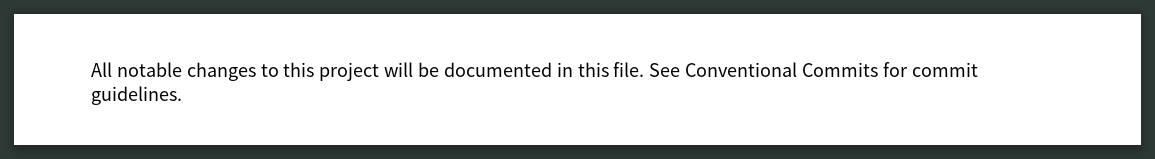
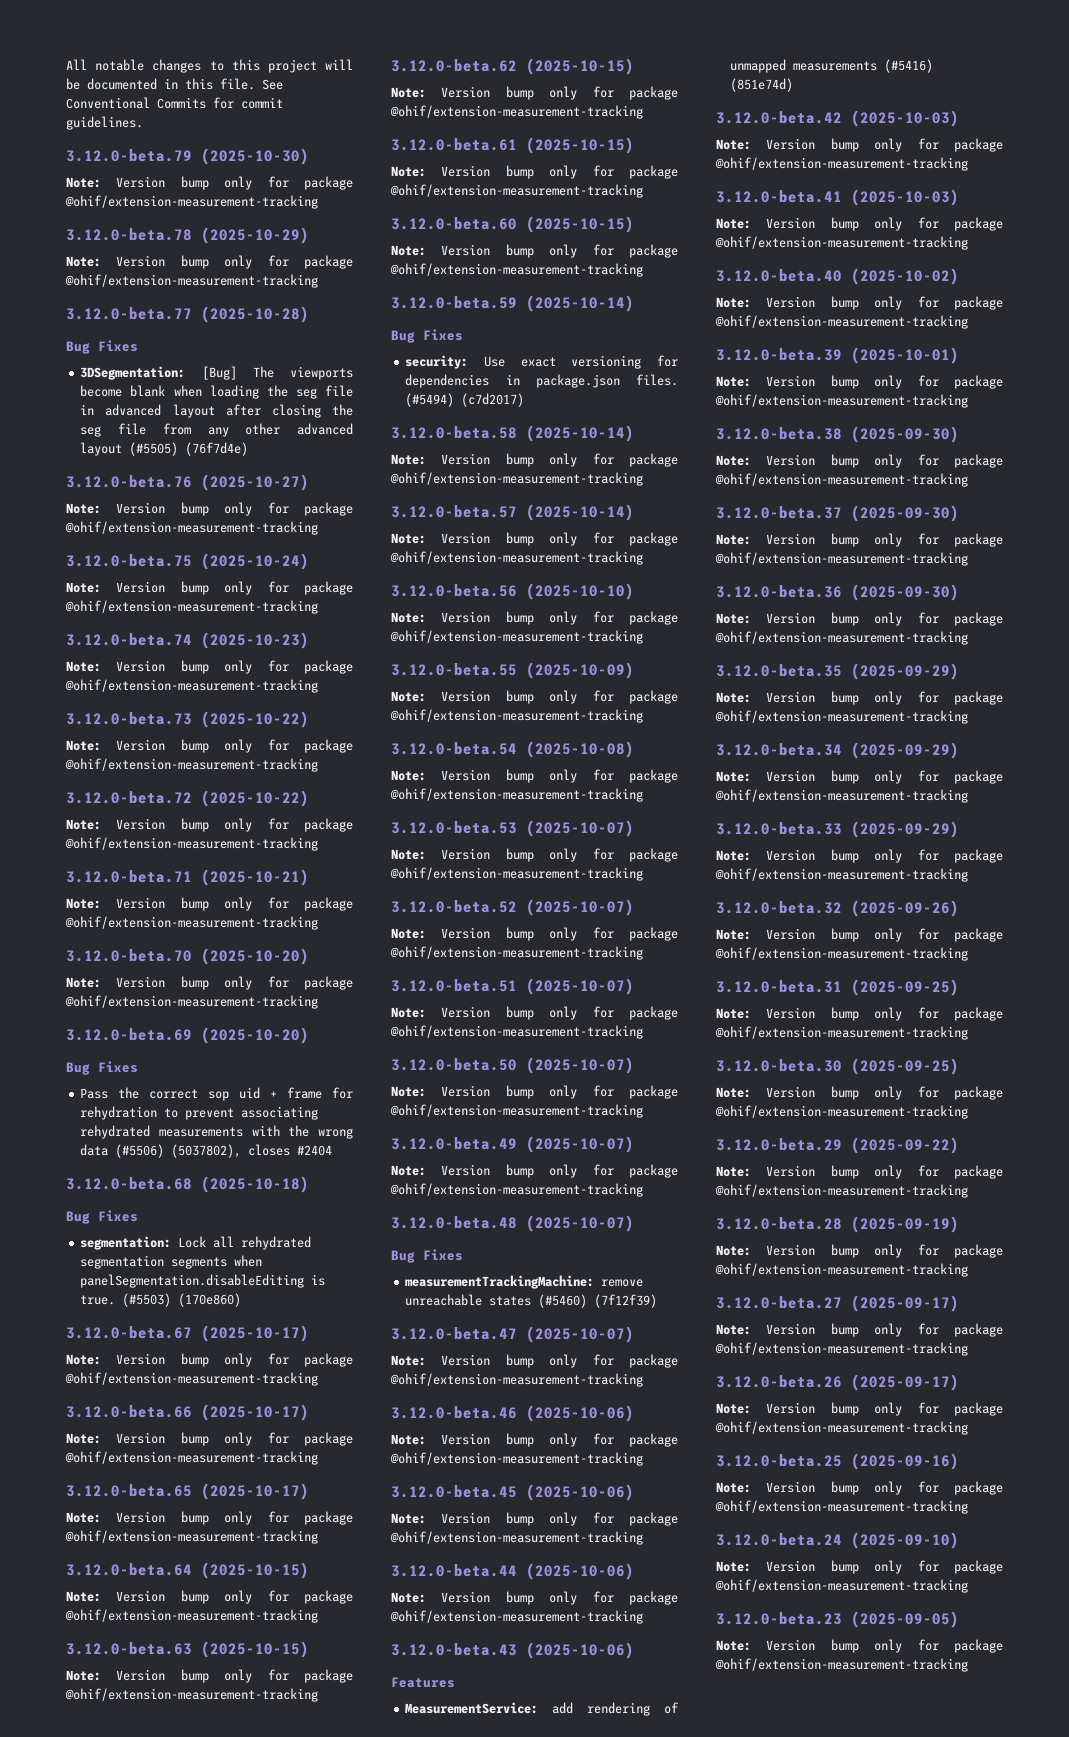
(182, 95) none -> [66,148,309,165] [66,176,353,190] [65,195,318,209] [66,227,309,244] [66,255,353,269] [65,274,318,288] [66,306,309,323] [66,340,138,354] [80,366,353,380] [80,385,353,399] [80,404,353,418] [80,423,353,437] [80,442,249,456] [66,474,309,491] [66,502,353,516] [65,521,318,535] [66,553,309,570] [66,581,353,595] [65,600,318,614] [66,632,309,649] [66,660,353,674] [65,679,318,693] [66,711,309,728] [66,739,353,753] [65,758,318,772] [66,790,309,807] [66,818,353,832] [65,837,318,851] [66,869,309,886] [66,897,353,911] [65,916,318,930] [66,948,309,965] [66,976,353,990] [65,995,318,1009] [66,1027,309,1044] [66,1061,138,1075] [80,1087,353,1101] [80,1106,319,1120] [80,1125,353,1139] [80,1144,333,1158] [66,1176,309,1193] [66,1210,138,1224] [80,1236,312,1250] [80,1255,263,1269] [80,1274,326,1288] [80,1293,242,1307] [66,1325,309,1342] [66,1353,353,1367] [65,1372,318,1386] [66,1404,309,1421] [66,1432,353,1446] [65,1451,318,1465] [66,1483,309,1500] [66,1511,353,1525] [65,1530,318,1544] [66,1562,309,1579] [66,1590,353,1604] [65,1609,318,1623] [66,1641,309,1658] [66,1669,353,1683] [65,1688,318,1702] [391,58,634,75] [391,86,678,100] [390,105,643,119] [391,137,634,154] [391,165,678,179] [390,184,643,198] [391,216,634,233] [391,244,678,258] [390,263,643,277] [391,295,634,312] [391,329,463,343] [405,355,678,369] [405,374,678,388] [405,393,525,407] [391,425,634,442] [391,453,678,467] [390,472,643,486] [391,504,634,521] [391,532,678,546] [390,551,643,565] [391,583,634,600] [391,611,678,625] [390,630,643,644] [391,662,634,679] [391,690,678,704] [390,709,643,723] [391,741,634,758] [391,769,678,783] [390,788,643,802] [391,820,634,837] [391,848,678,862] [390,867,643,881] [391,899,634,916] [391,927,678,941] [390,946,643,960] [391,978,634,995] [391,1006,678,1020] [390,1025,643,1039] [391,1057,634,1074] [391,1085,678,1099] [390,1104,643,1118] [391,1136,634,1153] [391,1164,678,1178] [390,1183,643,1197] [391,1215,634,1232] [391,1249,463,1263] [405,1275,644,1289] [405,1294,658,1308] [391,1326,634,1343] [391,1354,678,1368] [390,1373,643,1387] [391,1405,634,1422] [391,1433,678,1447] [390,1452,643,1466] [391,1484,634,1501] [391,1512,678,1526] [390,1531,643,1545] [391,1563,634,1580] [391,1591,678,1605] [390,1610,643,1624] [391,1642,634,1659] [391,1677,455,1688] [405,1702,679,1716] [730,59,934,73] [730,78,794,92] [716,110,959,127] [716,138,1003,152] [715,157,968,171] [716,189,959,206] [716,217,1003,231] [715,236,968,250] [716,268,959,285] [716,296,1003,310] [715,315,968,329] [716,347,959,364] [716,375,1003,389] [715,394,968,408] [716,426,959,443] [716,454,1003,468] [715,473,968,487] [716,505,959,522] [716,533,1003,547] [715,552,968,566] [716,584,959,601] [716,612,1003,626] [715,631,968,645] [716,663,959,680] [716,691,1003,705] [715,710,968,724] [716,742,959,759] [716,770,1003,784] [715,789,968,803] [716,821,959,838] [716,849,1003,863] [715,868,968,882] [716,900,959,917] [716,928,1003,942] [715,947,968,961] [716,979,959,996] [716,1007,1003,1021] [715,1026,968,1040] [716,1058,959,1075] [716,1086,1003,1100] [715,1105,968,1119] [716,1137,959,1154] [716,1165,1003,1179] [715,1184,968,1198] [716,1216,959,1233] [716,1244,1003,1258] [715,1263,968,1277] [716,1295,959,1312] [716,1323,1003,1337] [715,1342,968,1356] [716,1374,959,1391] [716,1402,1003,1416] [715,1421,968,1435] [716,1453,959,1470] [716,1481,1003,1495] [715,1500,968,1514] [716,1532,959,1549] [716,1560,1003,1574] [715,1579,968,1593] [716,1611,959,1628] [716,1639,1003,1653] [715,1658,968,1672] // 3.12.0-beta.79 (2025-10-30) // Note: Version bump only for package @ohif/extension-measurement-tracking // 3.12.0-beta.78 (2025-10-29) // Note: Version bump only for package @ohif/extension-measurement-tracking // 3.12.0-beta.77 (2025-10-28) // Bug Fixes // 3DSegmentation: [Bug] The viewports become blank when loading the seg file in advanced layout after closing the seg file from any other advanced layout (#5505) (76f7d4e) // 3.12.0-beta.76 (2025-10-27) // Note: Version bump only for package @ohif/extension-measurement-tracking // 3.12.0-beta.75 (2025-10-24) // Note: Version bump only for package @ohif/extension-measurement-tracking // 3.12.0-beta.74 (2025-10-23) // Note: Version bump only for package @ohif/extension-measurement-tracking // 3.12.0-beta.73 (2025-10-22) // Note: Version bump only for package @ohif/extension-measurement-tracking // 3.12.0-beta.72 (2025-10-22) // Note: Version bump only for package @ohif/extension-measurement-tracking // 3.12.0-beta.71 (2025-10-21) // Note: Version bump only for package @ohif/extension-measurement-tracking // 3.12.0-beta.70 (2025-10-20) // Note: Version bump only for package @ohif/extension-measurement-tracking // 3.12.0-beta.69 (2025-10-20) // Bug Fixes // Pass the correct sop uid + frame for rehydration to prevent associating rehydrated measurements with the wrong data (#5506) (5037802), closes #2404 // 3.12.0-beta.68 (2025-10-18) // Bug Fixes // segmentation: Lock all rehydrated segmentation segments when panelSegmentation.disableEditing is true. (#5503) (170e860) // 3.12.0-beta.67 (2025-10-17) // Note: Version bump only for package @ohif/extension-measurement-tracking // 3.12.0-beta.66 (2025-10-17) // Note: Version bump only for package @ohif/extension-measurement-tracking // 3.12.0-beta.65 (2025-10-17) // Note: Version bump only for package @ohif/extension-measurement-tracking // 3.12.0-beta.64 (2025-10-15) // Note: Version bump only for package @ohif/extension-measurement-tracking // 3.12.0-beta.63 (2025-10-15) // Note: Version bump only for package @ohif/extension-measurement-tracking // 3.12.0-beta.62 (2025-10-15) // Note: Version bump only for package @ohif/extension-measurement-tracking // 3.12.0-beta.61 (2025-10-15) // Note: Version bump only for package @ohif/extension-measurement-tracking // 3.12.0-beta.60 (2025-10-15) // Note: Version bump only for package @ohif/extension-measurement-tracking // 3.12.0-beta.59 (2025-10-14) // Bug Fixes // security: Use exact versioning for dependencies in package.json files. (#5494) (c7d2017) // 3.12.0-beta.58 (2025-10-14) // Note: Version bump only for package @ohif/extension-measurement-tracking // 3.12.0-beta.57 (2025-10-14) // Note: Version bump only for package @ohif/extension-measurement-tracking // 3.12.0-beta.56 (2025-10-10) // Note: Version bump only for package @ohif/extension-measurement-tracking // 3.12.0-beta.55 (2025-10-09) // Note: Version bump only for package @ohif/extension-measurement-tracking // 3.12.0-beta.54 (2025-10-08) // Note: Version bump only for package @ohif/extension-measurement-tracking // 3.12.0-beta.53 (2025-10-07) // Note: Version bump only for package @ohif/extension-measurement-tracking // 3.12.0-beta.52 (2025-10-07) // Note: Version bump only for package @ohif/extension-measurement-tracking // 3.12.0-beta.51 (2025-10-07) // Note: Version bump only for package @ohif/extension-measurement-tracking // 3.12.0-beta.50 (2025-10-07) // Note: Version bump only for package @ohif/extension-measurement-tracking // 3.12.0-beta.49 (2025-10-07) // Note: Version bump only for package @ohif/extension-measurement-tracking // 3.12.0-beta.48 (2025-10-07) // Bug Fixes // measurementTrackingMachine: remove unreachable states (#5460) (7f12f39) // 3.12.0-beta.47 (2025-10-07) // Note: Version bump only for package @ohif/extension-measurement-tracking // 3.12.0-beta.46 (2025-10-06) // Note: Version bump only for package @ohif/extension-measurement-tracking // 3.12.0-beta.45 (2025-10-06) // Note: Version bump only for package @ohif/extension-measurement-tracking // 3.12.0-beta.44 (2025-10-06) // Note: Version bump only for package @ohif/extension-measurement-tracking // 3.12.0-beta.43 (2025-10-06) // Features // MeasurementService: add rendering of unmapped measurements (#5416) (851e74d) // 3.12.0-beta.42 (2025-10-03) // Note: Version bump only for package @ohif/extension-measurement-tracking // 3.12.0-beta.41 (2025-10-03) // Note: Version bump only for package @ohif/extension-measurement-tracking // 3.12.0-beta.40 (2025-10-02) // Note: Version bump only for package @ohif/extension-measurement-tracking // 3.12.0-beta.39 (2025-10-01) // Note: Version bump only for package @ohif/extension-measurement-tracking // 3.12.0-beta.38 (2025-09-30) // Note: Version bump only for package @ohif/extension-measurement-tracking // 3.12.0-beta.37 (2025-09-30) // Note: Version bump only for package @ohif/extension-measurement-tracking // 3.12.0-beta.36 (2025-09-30) // Note: Version bump only for package @ohif/extension-measurement-tracking // 3.12.0-beta.35 (2025-09-29) // Note: Version bump only for package @ohif/extension-measurement-tracking // 3.12.0-beta.34 (2025-09-29) // Note: Version bump only for package @ohif/extension-measurement-tracking // 3.12.0-beta.33 (2025-09-29) // Note: Version bump only for package @ohif/extension-measurement-tracking // 3.12.0-beta.32 (2025-09-26) // Note: Version bump only for package @ohif/extension-measurement-tracking // 3.12.0-beta.31 (2025-09-25) // Note: Version bump only for package @ohif/extension-measurement-tracking // 3.12.0-beta.30 (2025-09-25) // Note: Version bump only for package @ohif/extension-measurement-tracking // 3.12.0-beta.29 (2025-09-22) // Note: Version bump only for package @ohif/extension-measurement-tracking // 3.12.0-beta.28 (2025-09-19) // Note: Version bump only for package @ohif/extension-measurement-tracking // 3.12.0-beta.27 (2025-09-17) // Note: Version bump only for package @ohif/extension-measurement-tracking // 3.12.0-beta.26 (2025-09-17) // Note: Version bump only for package @ohif/extension-measurement-tracking // 3.12.0-beta.25 (2025-09-16) // Note: Version bump only for package @ohif/extension-measurement-tracking // 3.12.0-beta.24 (2025-09-10) // Note: Version bump only for package @ohif/extension-measurement-tracking // 3.12.0-beta.23 (2025-09-05) // Note: Version bump only for package @ohif/extension-measurement-tracking

